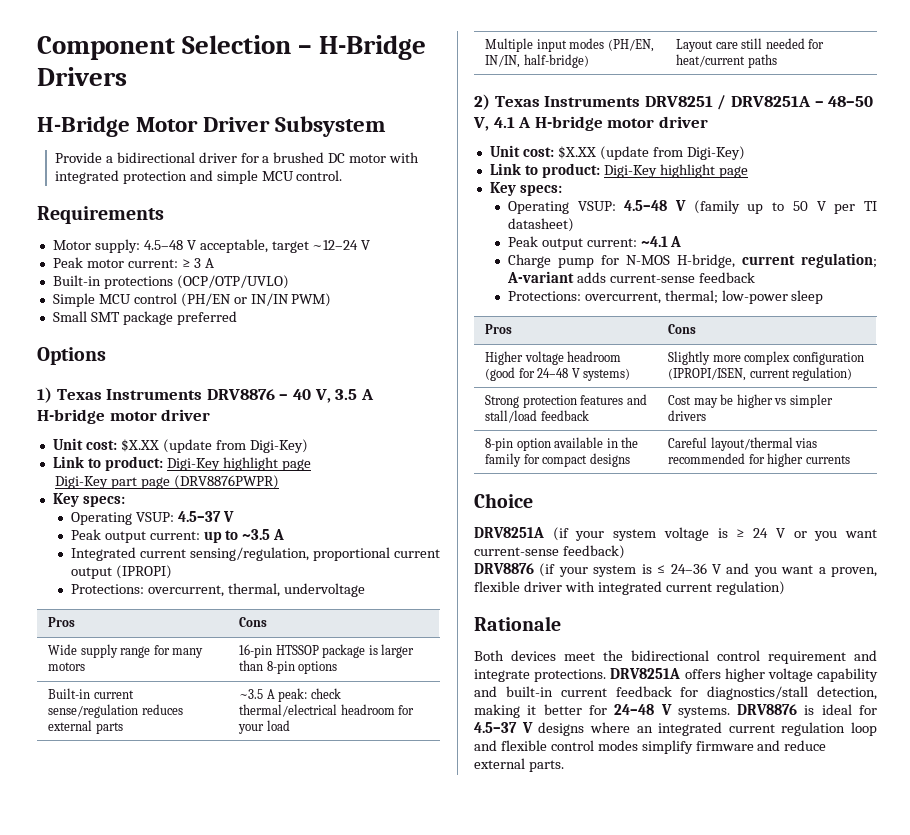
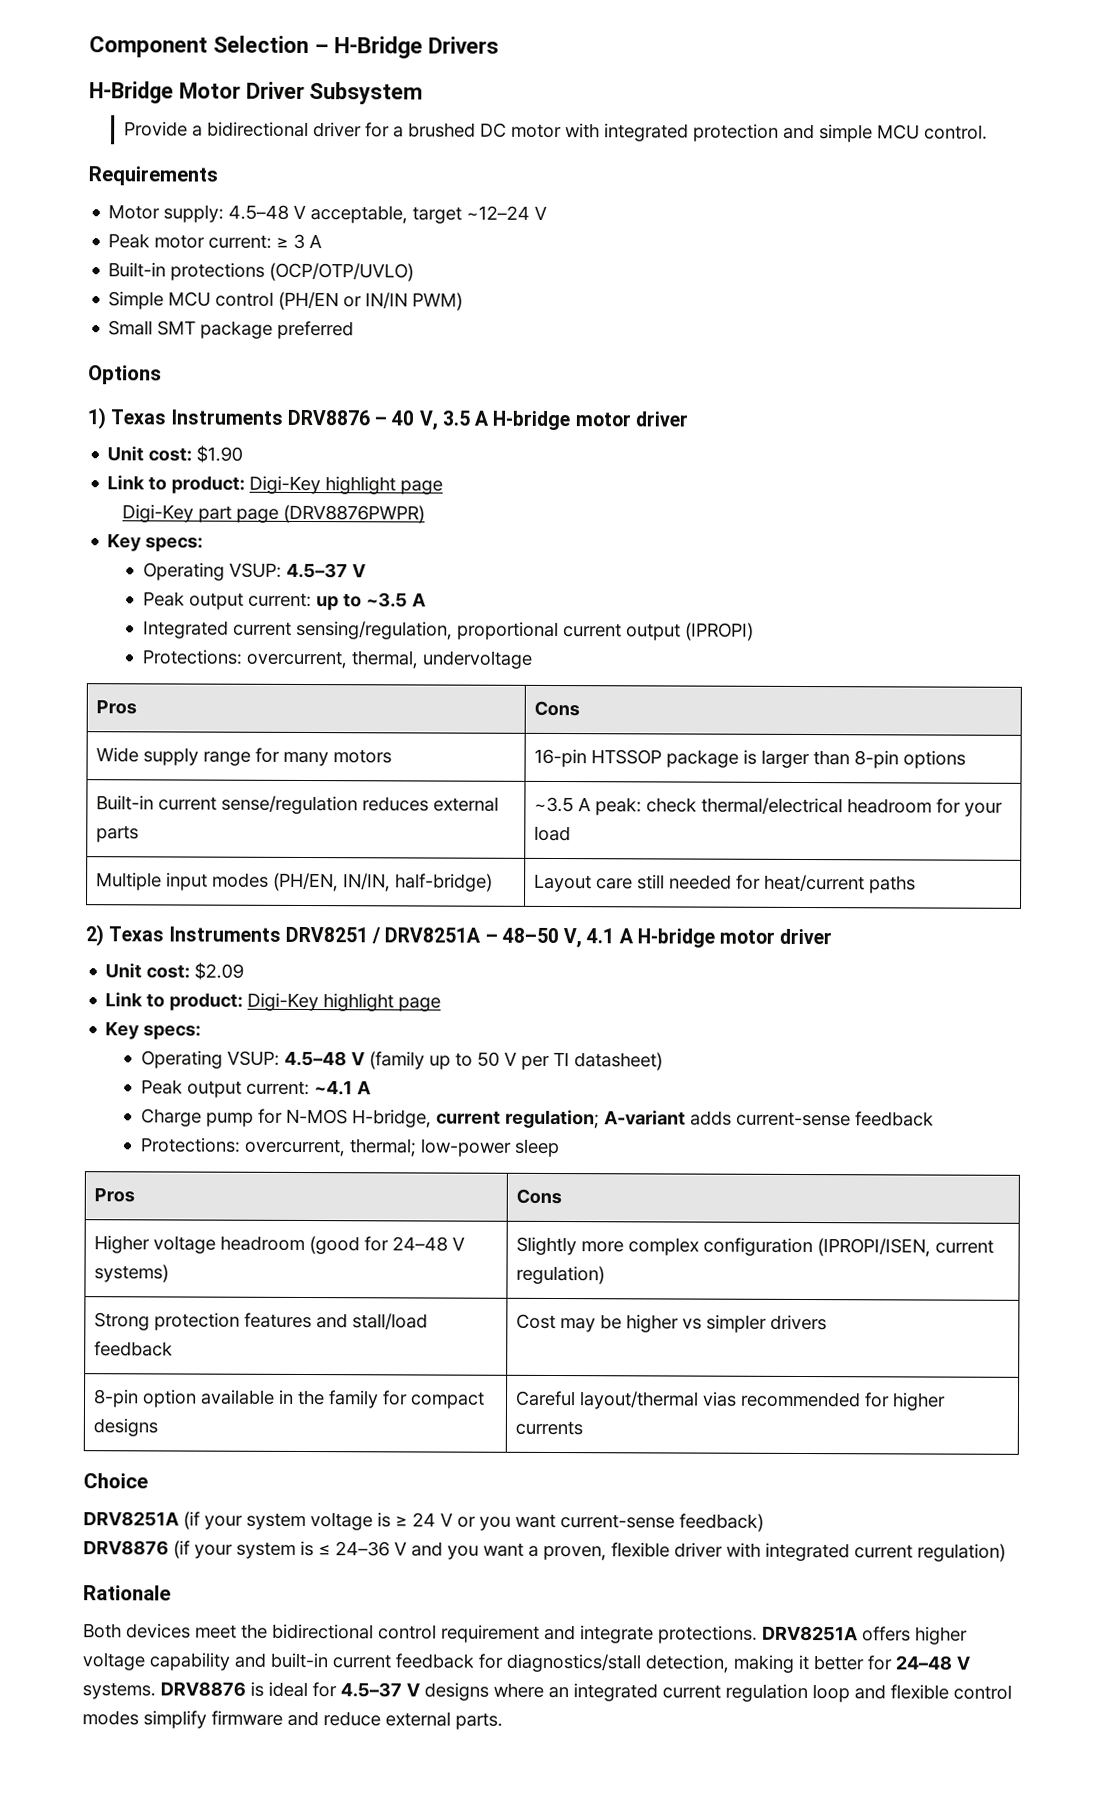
[120,439,308,453] $X.XX (update from Digi-Key) -> [196,445,244,463] $1.90
[557,146,745,160] $X.XX (update from Digi-Key) -> [194,962,245,980] $2.09

